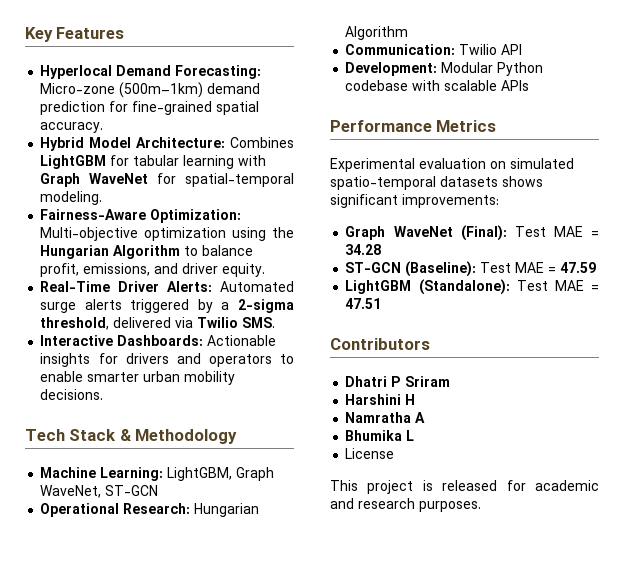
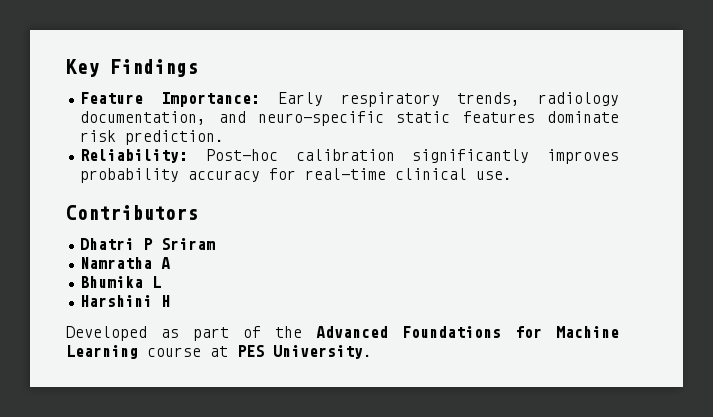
[56,27,125,39] [40,65,262,79] [40,82,261,98] [40,101,260,115] [40,122,104,133] [40,137,294,151] [40,155,267,169] [40,173,294,187] [40,191,103,205] [40,209,242,223] [40,227,294,241] [40,245,254,259] [40,263,266,277] [40,281,294,292] [40,299,294,313] [40,317,276,330] [40,335,277,346] [40,353,294,367] [40,371,236,385] [40,389,104,400] [25,429,238,444] [40,467,275,481] [40,485,159,498] [40,503,260,517] [345,26,409,40] [345,44,523,55] [345,62,544,76] [345,80,530,91] [330,120,497,132] [330,158,574,172] [330,176,543,190] [330,194,499,208] [345,225,599,241] [345,244,382,255] [345,261,597,277] [345,279,599,295] [345,298,382,309] Features // Hyperlocal Demand Forecasting: Micro-zone (500m–1km) demand prediction for fine-grained spatial accuracy. // Hybrid Model Architecture: Combines LightGBM for tabular learning with Graph WaveNet for spatial-temporal modeling. // Fairness-Aware Optimization: Multi-objective optimization using the Hungarian Algorithm to balance profit, emissions, and driver equity. // Real-Time Driver Alerts: Automated surge alerts triggered by a 2-sigma threshold, delivered via Twilio SMS. // Interactive Dashboards: Actionable insights for drivers and operators to enable smarter urban mobility decisions. // Tech Stack & Methodology // Machine Learning: LightGBM, Graph WaveNet, ST-GCN // Operational Research: Hungarian Algorithm // Communication: Twilio API // Development: Modular Python codebase with scalable APIs // Performance Metrics // Experimental evaluation on simulated spatio-temporal datasets shows significant improvements: // Graph WaveNet (Final): Test MAE = 34.28 // ST-GCN (Baseline): Test MAE = 47.59 // LightGBM (Standalone): Test MAE = 47.51 -> [110,59,198,77] [80,92,619,107] [80,111,620,126] [80,130,225,145] [80,149,619,164] [80,168,513,183] Findings // Feature Importance: Early respiratory trends, radiology documentation, and neuro-specific static features dominate risk prediction. // Reliability: Post-hoc calibration significantly improves probability accuracy for real-time clinical use.
[345,394,416,405] // Harshini H -> (216, 244) none
[345,448,395,459] [330,480,599,494] [330,498,481,512] License // This project is released for academic and research purposes. -> [80,295,171,307] [66,326,619,341] [66,345,372,359] Harshini H // Developed as part of the Advanced Foundations for Machine Learning course at PES University.

